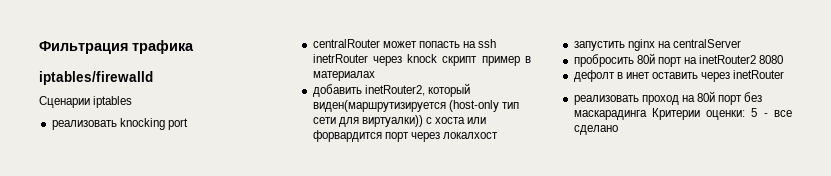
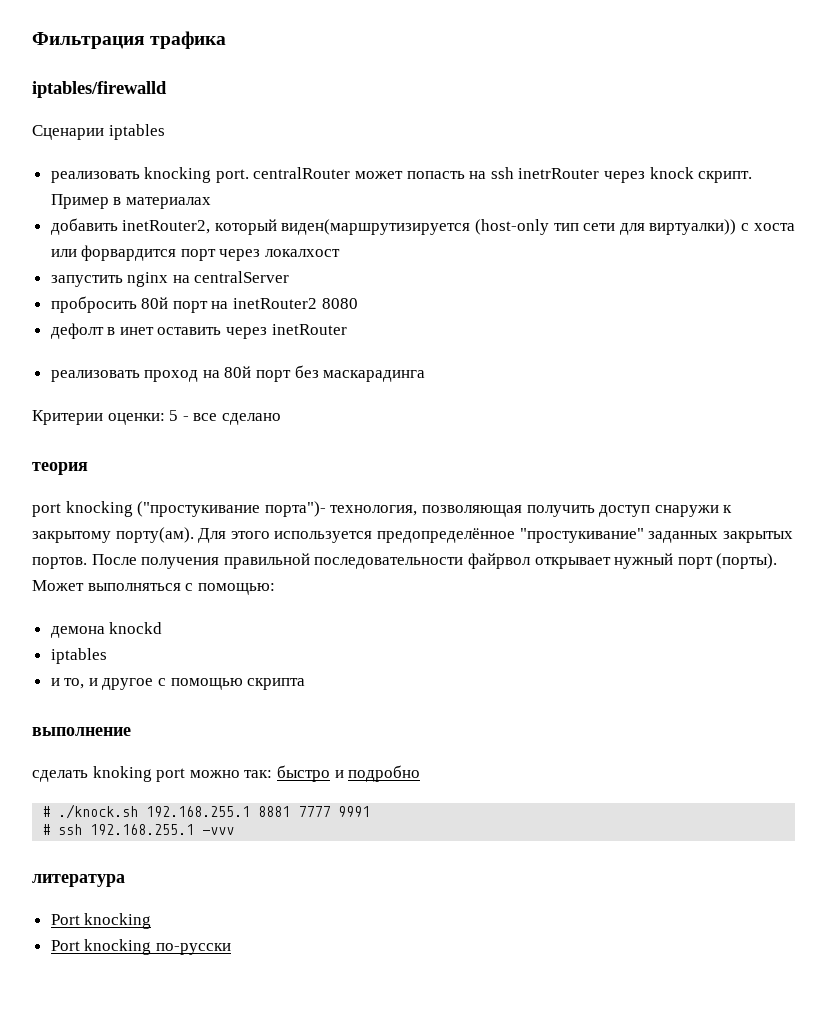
[167,118,188,130] port // -> [215,169,249,183] port.
[442,56,520,66] скрипт пример -> [698,171,753,183] [50,194,109,209] скрипт. Пример
(647, 115) none -> (426, 376) //
(618, 130) none -> [32,462,88,475] [32,501,733,517] [32,527,793,543] [32,553,778,569] [32,580,275,595] [50,622,163,638] [50,648,107,664] [50,678,306,690] [32,727,131,736] [32,765,421,782] [42,804,371,819] [42,824,235,835] [32,874,125,887] [50,913,152,929] [50,939,231,955] // теория // port knocking ("простукивание порта")- технология, позволяющая получить доступ снаружи к закрытому порту(ам). Для этого используется предопределённое "простукивание" заданных закрытых портов. После получения правильной последовательности файрвол открывает нужный порт (порты). Может выполняться с помощью: // демона knockd // iptables // и то, и другое с помощью скрипта // выполнение // сделать knoking port можно так: быстро и подробно // # ./knock.sh 192.168.255.1 8881 7777 9991 // # ssh 192.168.255.1 -vvv // литература // Port knocking // Port knocking по-русски

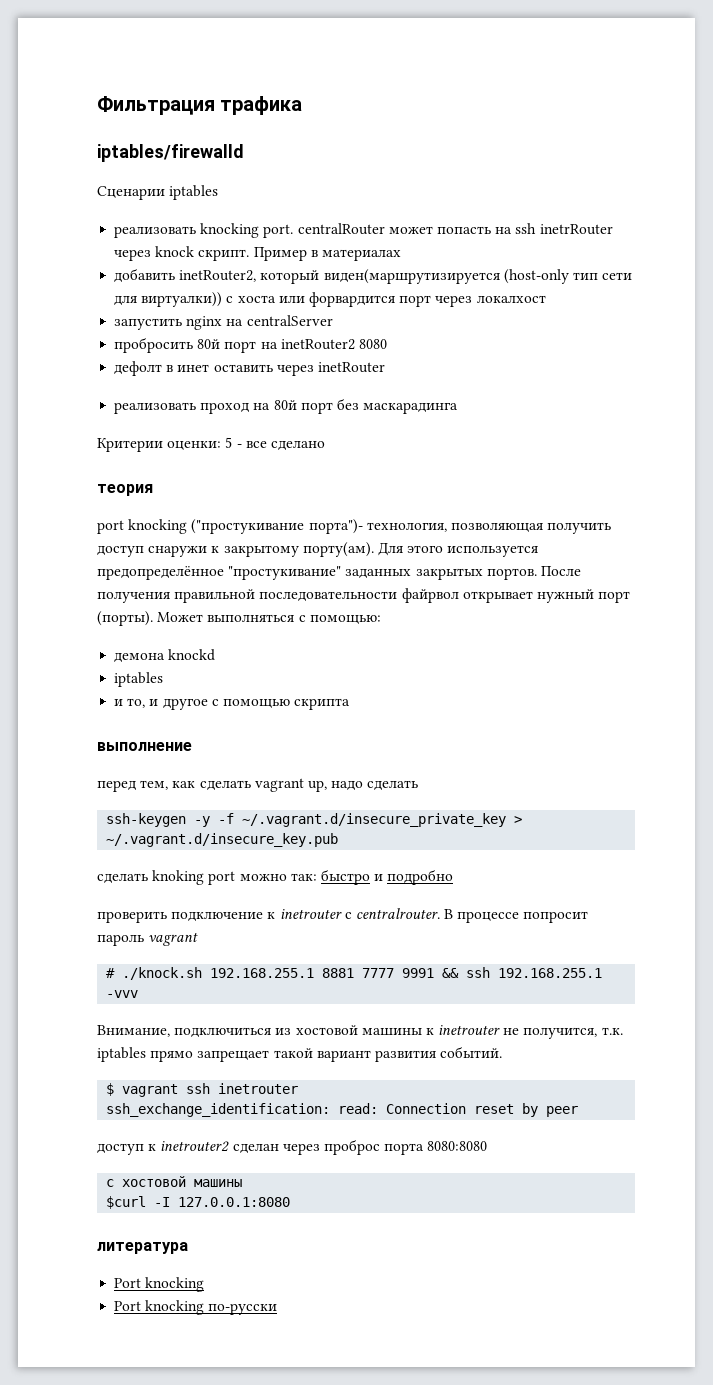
(131, 731) none -> [97,778,419,792] [106,813,523,827] [106,833,339,847] // перед тем, как сделать vagrant up, надо сделать // ssh-keygen -y -f ~/.vagrant.d/insecure_private_key > ~/.vagrant.d/insecure_key.pub
(421, 773) none -> [97,908,589,923] [97,932,199,946] // проверить подключение к inetrouter c centralrouter. В процессе попросит пароль vagrant
[42,824,51,835] // # -> [442,968,460,978] &&
(235, 831) none -> [97,1025,623,1039] [97,1046,503,1062] [106,1083,299,1097] [106,1103,579,1117] [97,1139,488,1155] [106,1176,243,1187] [106,1196,291,1209] // Внимание, подключиться из хостовой машины к inetrouter не получится, т.к. iptables прямо запрещает такой вариант развития событий. // $ vagrant ssh inetrouter // ssh_exchange_identification: read: Connection reset by peer // доступ к inetrouter2 сделан через проброс порта 8080:8080 // с хостовой машины // $curl -I 127.0.0.1:8080

